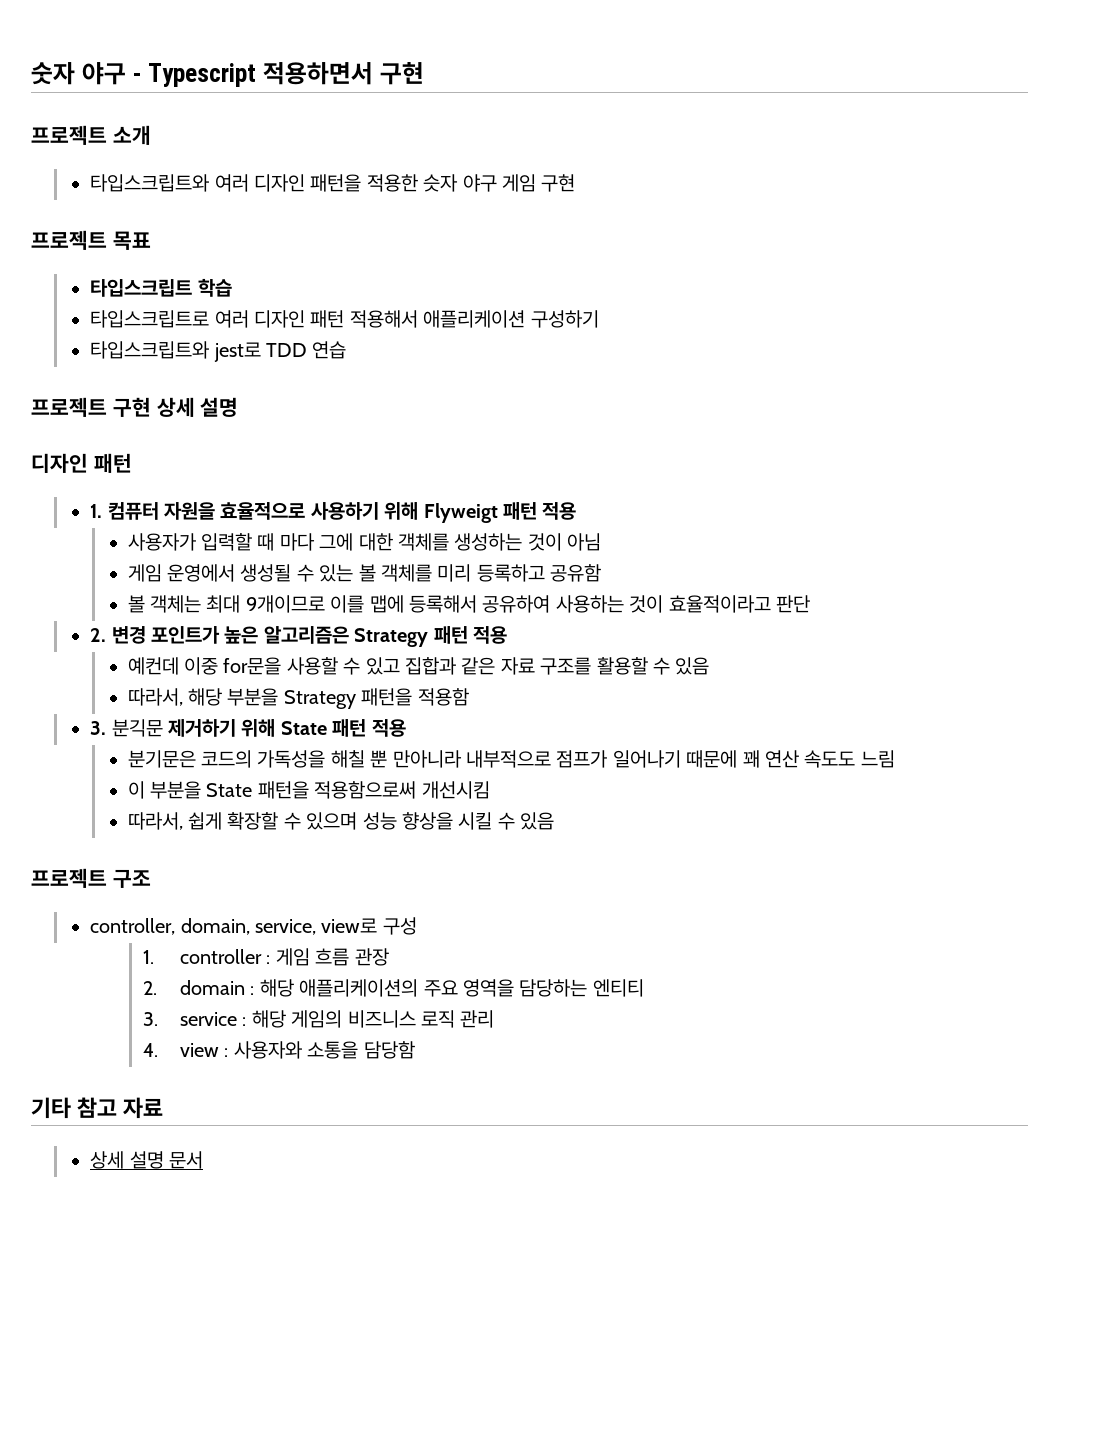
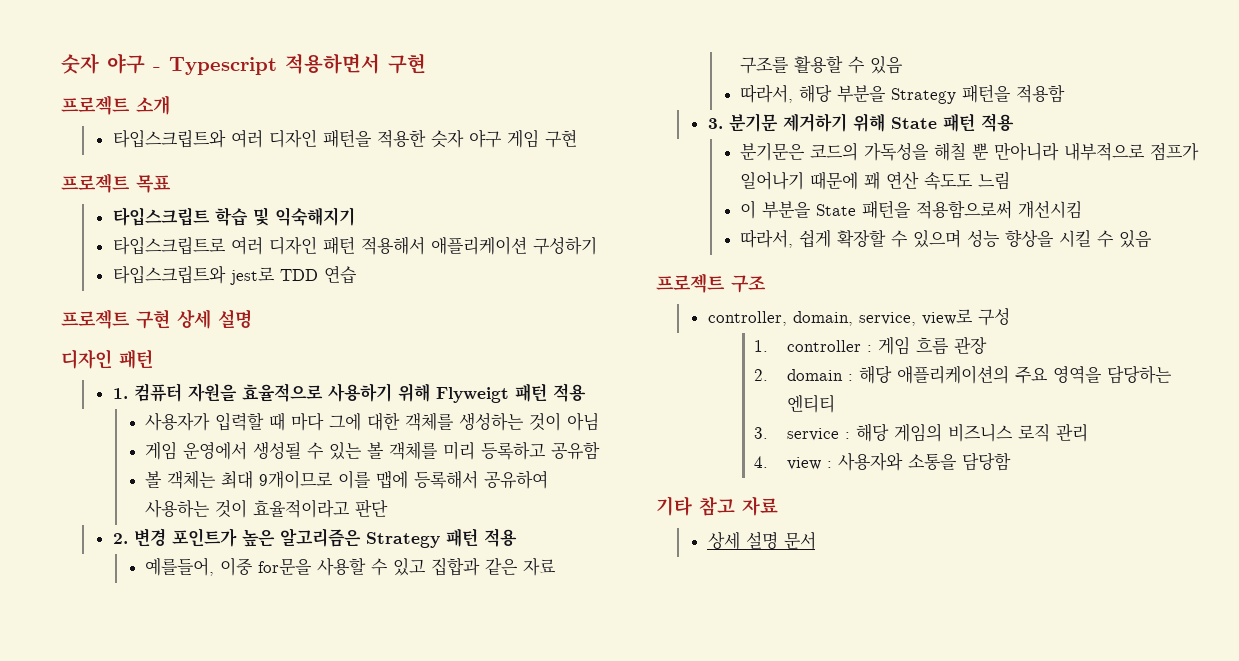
(232, 287) none -> [252,207,355,226] 및 익숙해지기
[127,657,179,675] 예컨데 -> [145,557,215,576] 예를들어,
[111,719,163,737] 분긱문 -> [728,113,778,132] 분기문

